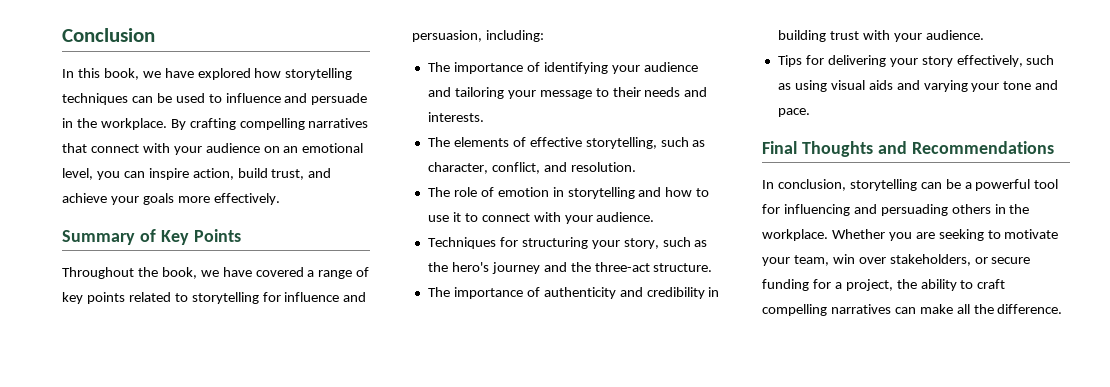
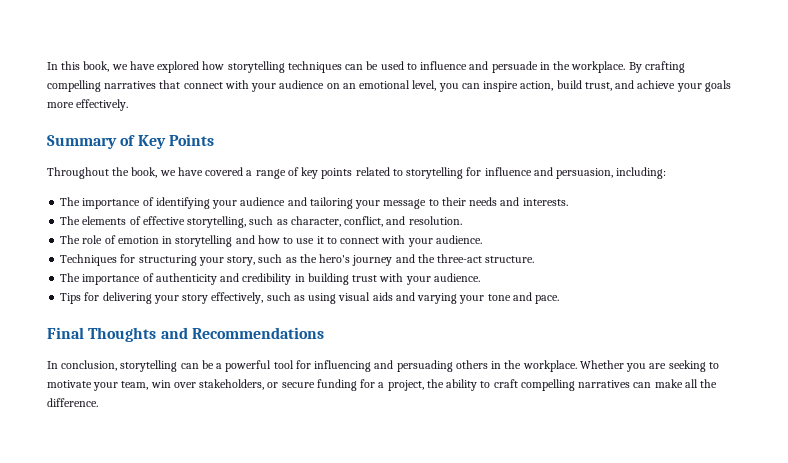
[62,28,155,42] Conclusion // -> (47, 66) none

